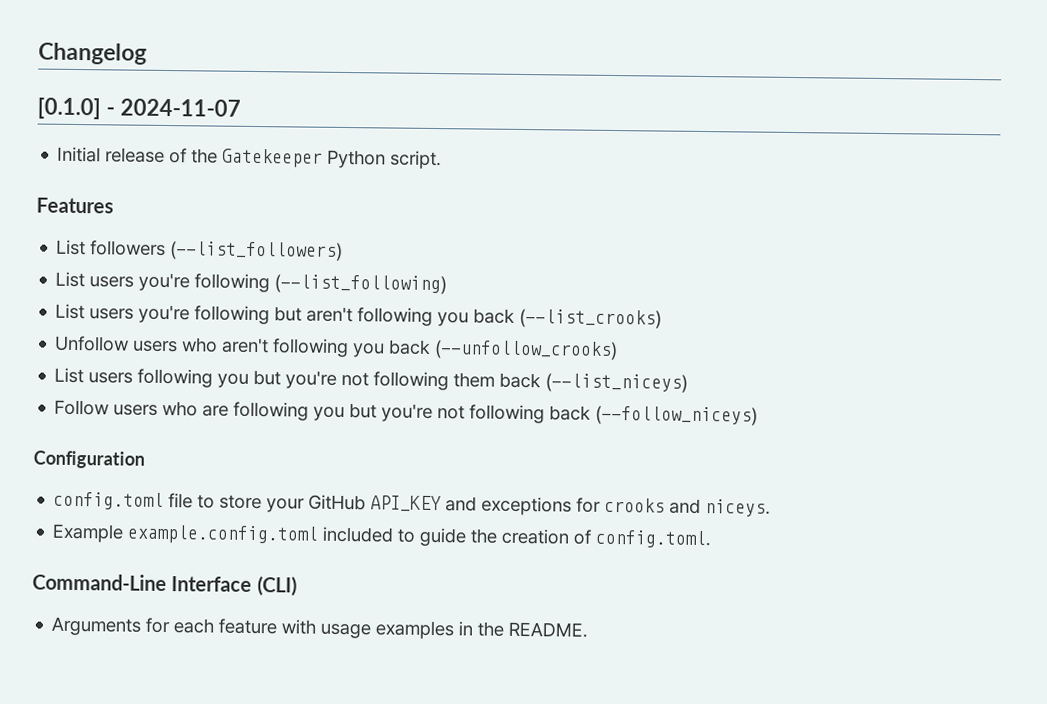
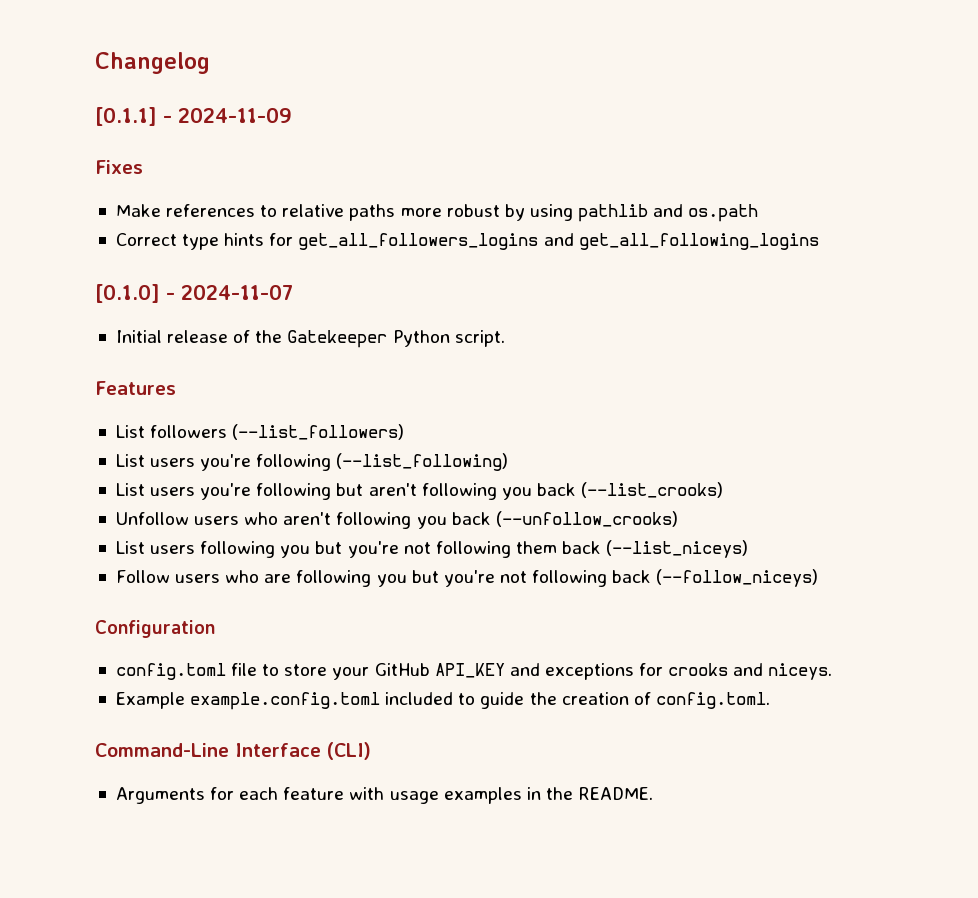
(147, 53) none -> [95,107,292,126] [95,160,143,174] [115,204,759,222] [115,233,819,250] // [0.1.1] - 2024-11-09 // Fixes // Make references to relative paths more robust by using pathlib and os.path // Correct type hints for get_all_followers_logins and get_all_following_logins

